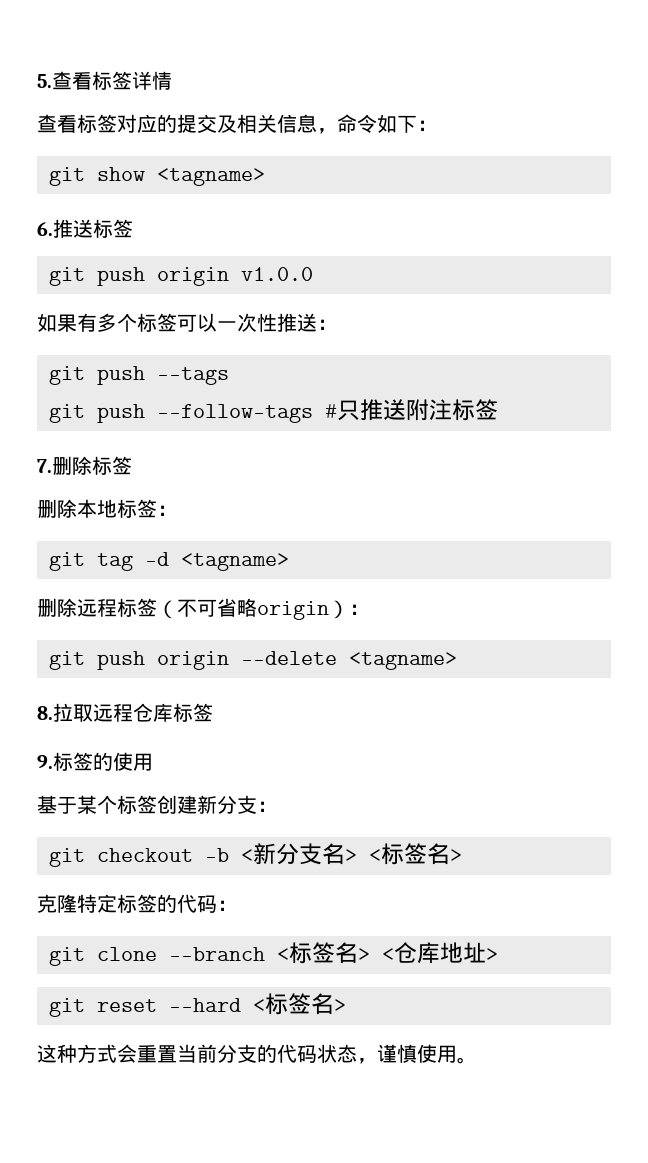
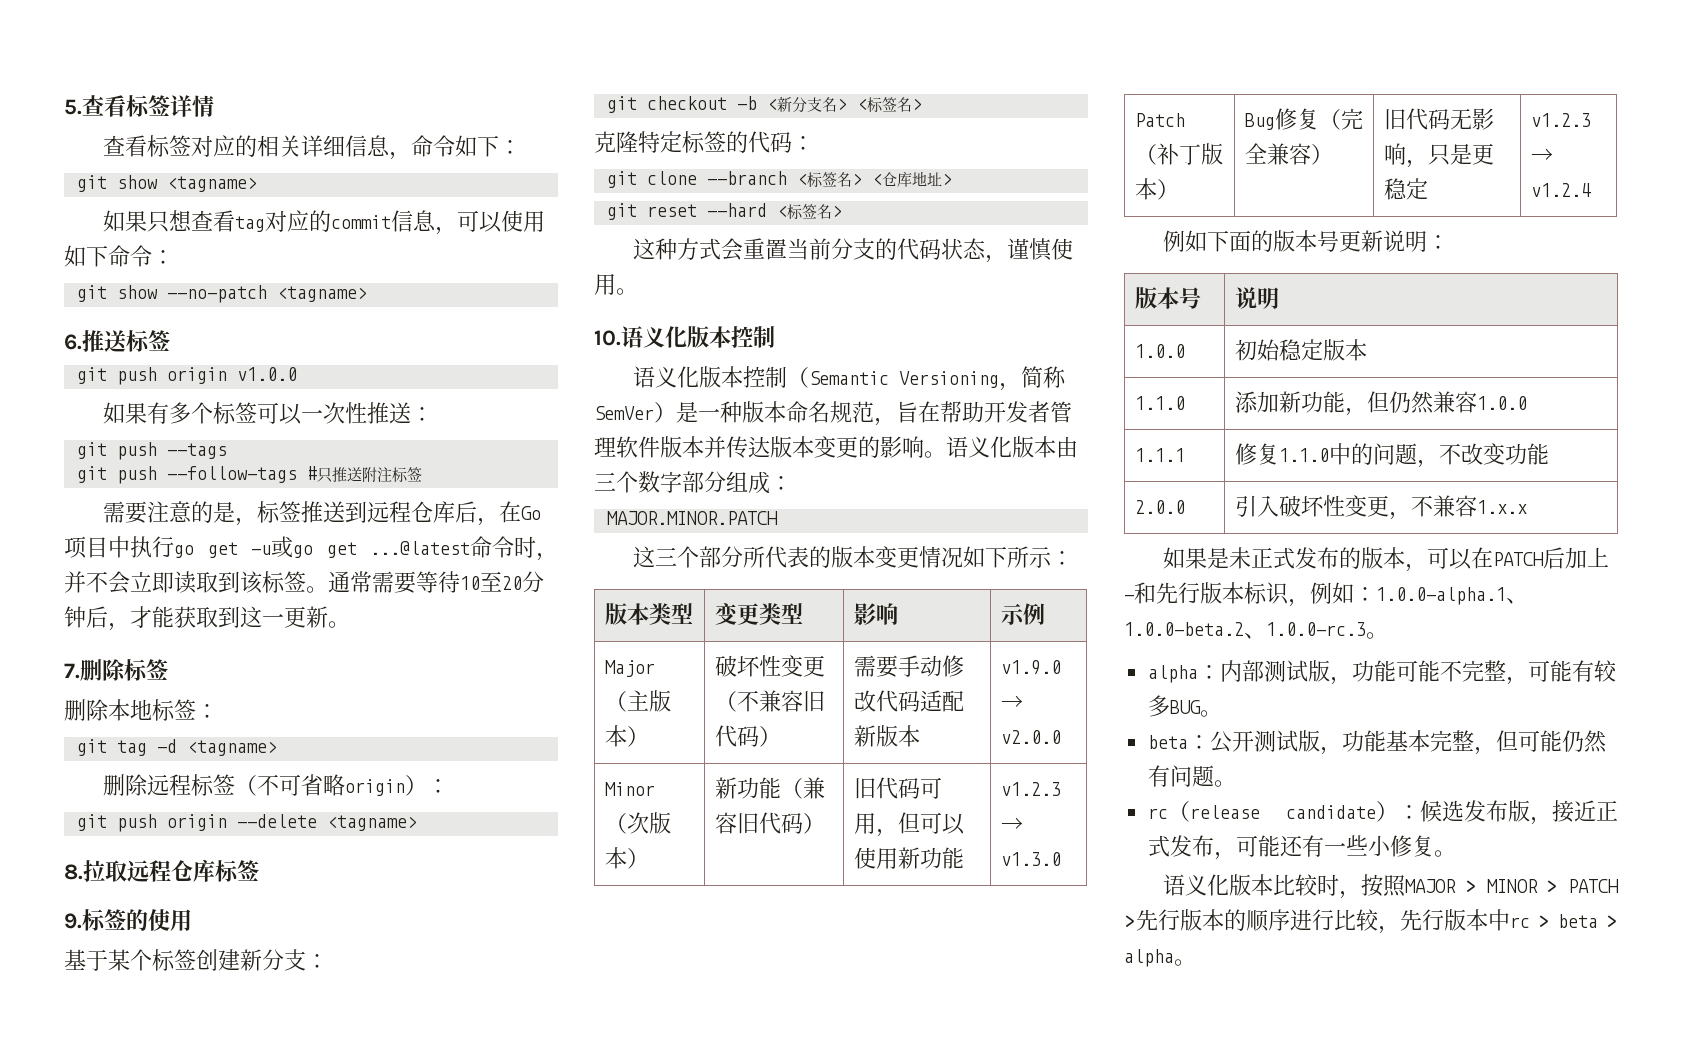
[177,114,277,133] 提交及相关 -> [257,135,346,157] 相关详细
(265, 177) none -> [103,210,546,235] [64,245,174,267] [77,285,368,303] // 如果只想查看tag对应的commit信息，可以使用如下命令： // git show --no-patch <tagname>
(498, 409) none -> [103,501,542,526] [64,536,558,561] [64,571,544,594] [64,606,350,631] // 需要注意的是，标签推送到远程仓库后，在Go项目中执行go get -u或go get ...@latest命令时，并不会立即读取到该标签。通常需要等待10至20分钟后，才能获取到这一更新。
(477, 1060) none -> [594,326,775,348] [633,366,1067,391] [594,401,1072,426] [594,436,1078,458] [594,471,792,494] [607,511,779,525] [633,546,1074,568] [604,603,693,625] [714,603,803,625] [853,603,898,625] [1000,603,1045,625] [604,660,655,677] [604,690,671,712] [604,725,649,747] [714,655,825,677] [714,690,825,712] [714,725,781,747] [853,655,964,678] [853,690,964,712] [853,725,920,747] [1000,660,1061,675] [1000,695,1023,709] [1000,730,1061,744] [604,782,655,796] [604,812,671,834] [604,847,649,869] [714,777,825,799] [714,812,825,834] [853,777,942,799] [853,812,965,837] [853,847,964,869] [1000,782,1061,796] [1000,817,1023,831] [1000,852,1061,866] [1134,113,1185,127] [1134,143,1223,165] [1134,178,1179,200] [1244,108,1363,130] [1244,143,1333,165] [1383,108,1494,130] [1383,143,1494,168] [1383,178,1428,200] [1530,113,1591,127] [1530,148,1553,162] [1530,183,1591,197] [1163,230,1450,252] [1134,287,1201,309] [1234,287,1279,309] [1134,344,1185,358] [1234,339,1367,361] [1134,396,1185,410] [1234,391,1527,416] [1134,448,1185,462] [1234,443,1549,468] [1134,500,1185,514] [1234,495,1527,520] [1163,547,1610,572] [1124,582,1528,607] [1124,622,1388,639] [1148,660,1618,685] [1148,695,1223,717] [1148,730,1608,755] [1148,765,1237,787] [1148,800,1618,825] [1148,835,1457,860] [1163,874,1619,899] [1124,909,1618,934] [1124,949,1196,967] // 10.语义化版本控制 // 语义化版本控制（Semantic Versioning，简称SemVer）是一种版本命名规范，旨在帮助开发者管理软件版本并传达版本变更的影响。语义化版本由三个数字部分组成： // MAJOR.MINOR.PATCH // 这三个部分所代表的版本变更情况如下所示： // 版本类型 | 变更类型 | 影响 | 示例 // Major（主版本） | 破坏性变更（不兼容旧代码） | 需要手动修改代码适配新版本 | v1.9.0 → v2.0.0 // Minor（次版本） | 新功能（兼容旧代码） | 旧代码可用，但可以使用新功能 | v1.2.3 → v1.3.0 // Patch（补丁版本） | Bug修复（完全兼容） | 旧代码无影响，只是更稳定 | v1.2.3 → v1.2.4 // 例如下面的版本号更新说明： // 版本号 | 说明 // 1.0.0 | 初始稳定版本 // 1.1.0 | 添加新功能，但仍然兼容1.0.0 // 1.1.1 | 修复1.1.0中的问题，不改变功能 // 2.0.0 | 引入破坏性变更，不兼容1.x.x // 如果是未正式发布的版本，可以在PATCH后加上-和先行版本标识，例如：1.0.0-alpha.1、1.0.0-beta.2、1.0.0-rc.3。 // alpha：内部测试版，功能可能不完整，可能有较多BUG。 // beta：公开测试版，功能基本完整，但可能仍然有问题。 // rc（release candidate）：候选发布版，接近正式发布，可能还有一些小修复。 // 语义化版本比较时，按照MAJOR > MINOR > PATCH >先行版本的顺序进行比较，先行版本中rc > beta > alpha。

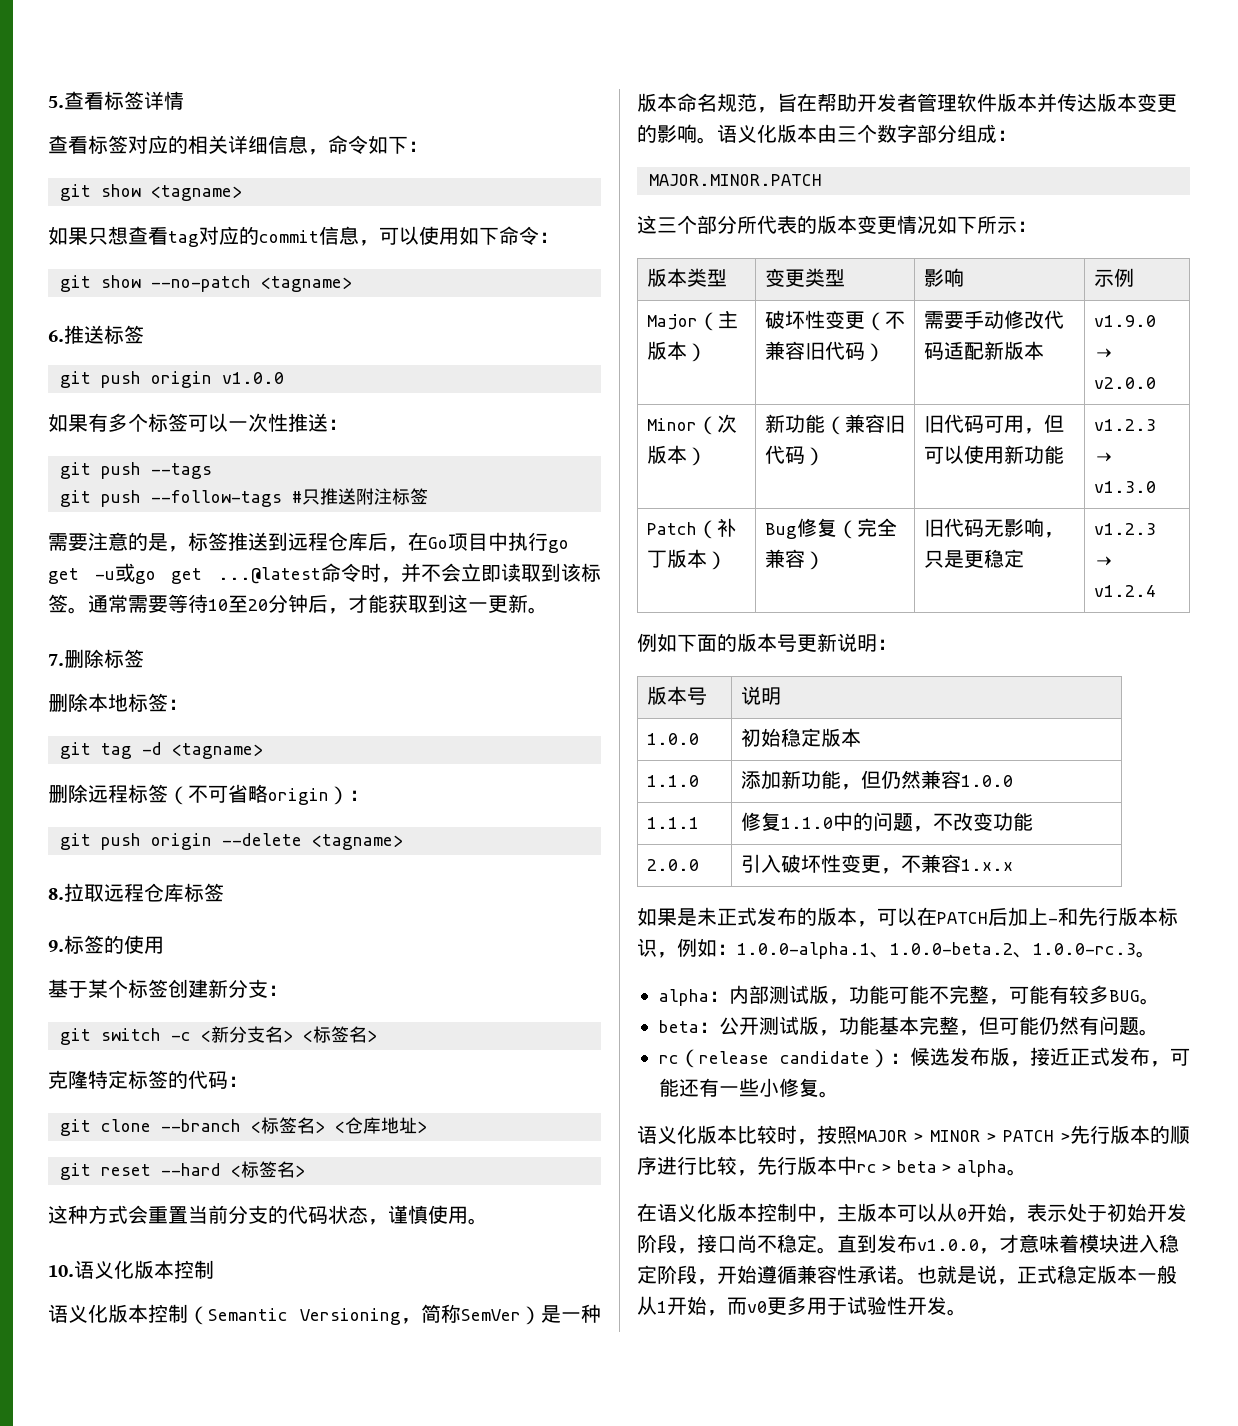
[647,96,758,110] checkout -b -> [101,1028,191,1041] switch -c
(1196, 962) none -> [637,1203,1187,1223] [637,1234,1179,1254] [637,1265,1177,1285] [637,1296,967,1316] // 在语义化版本控制中，主版本可以从0开始，表示处于初始开发阶段，接口尚不稳定。直到发布v1.0.0，才意味着模块进入稳定阶段，开始遵循兼容性承诺。也就是说，正式稳定版本一般从1开始，而v0更多用于试验性开发。

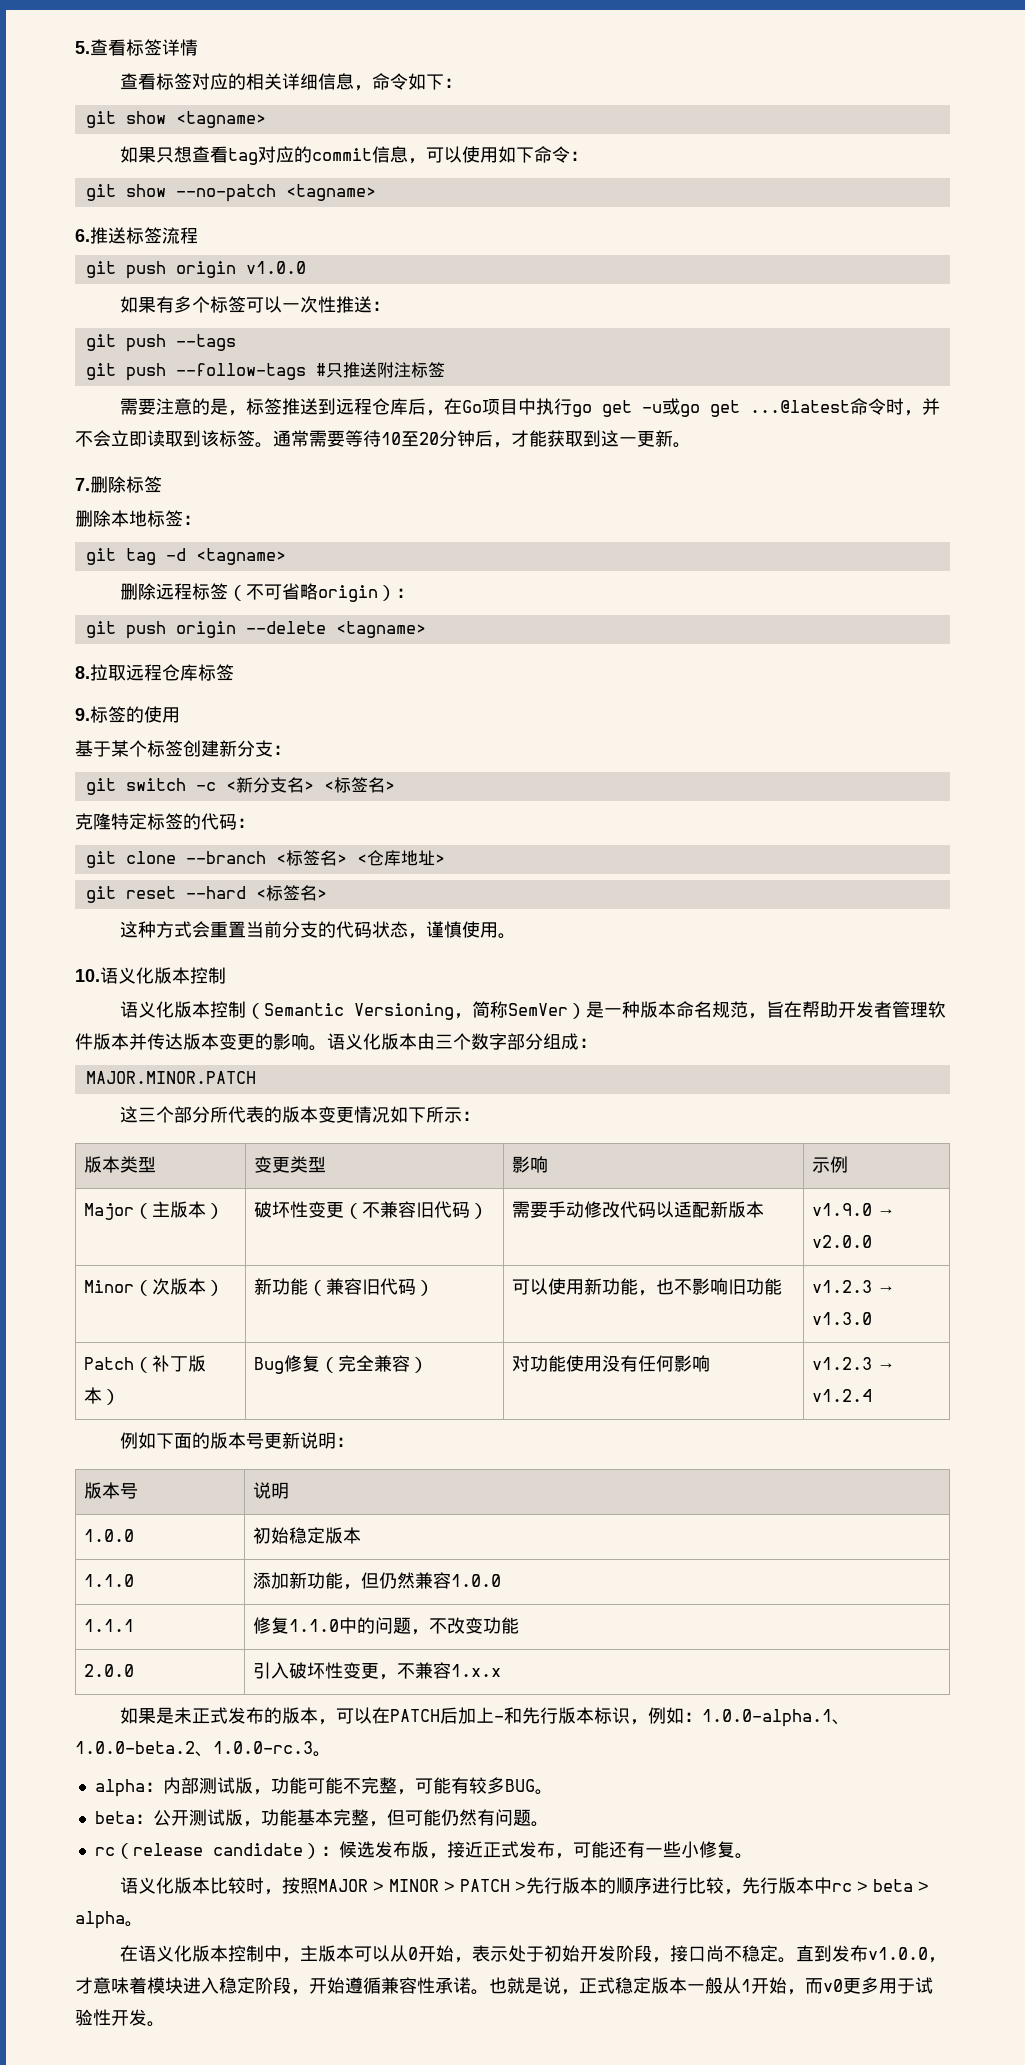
(144, 334) none -> [162,227,198,244] 流程
(944, 351) none -> [655,1201,674,1218] 以
[923,414,1064,434] 旧代码可用，但 -> (434, 1288) none
(1064, 454) none -> [637,1278,782,1296] ，也不影响旧功能
[923,518,1064,538] [923,549,1024,568] 旧代码无影响，只是更稳定 -> [511,1355,710,1372] 对功能使用没有任何影响

